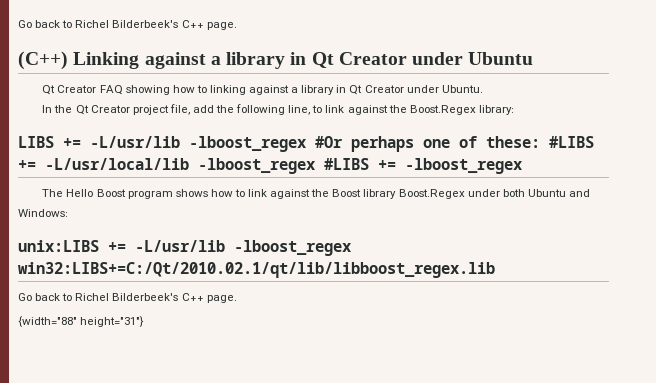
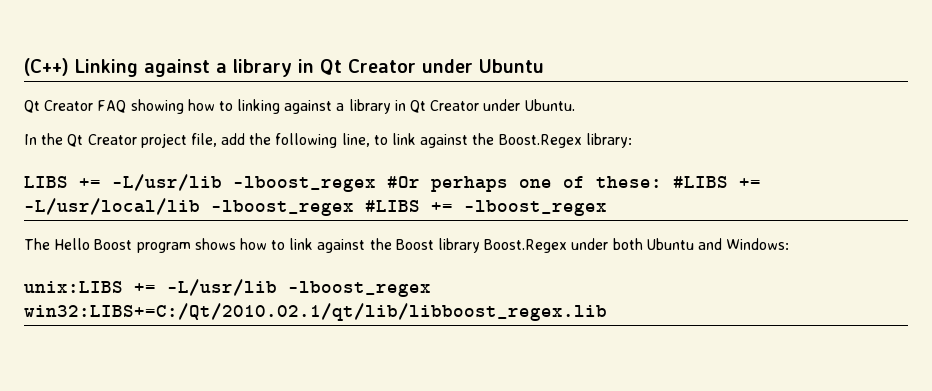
[18,20,237,30] Go back to Richel Bilderbeek's C++ page. // -> (24, 67) none
[18,293,237,303] [18,316,145,327] // Go back to Richel Bilderbeek's C++ page. // {width="88" height="31"} -> (607, 312) none

